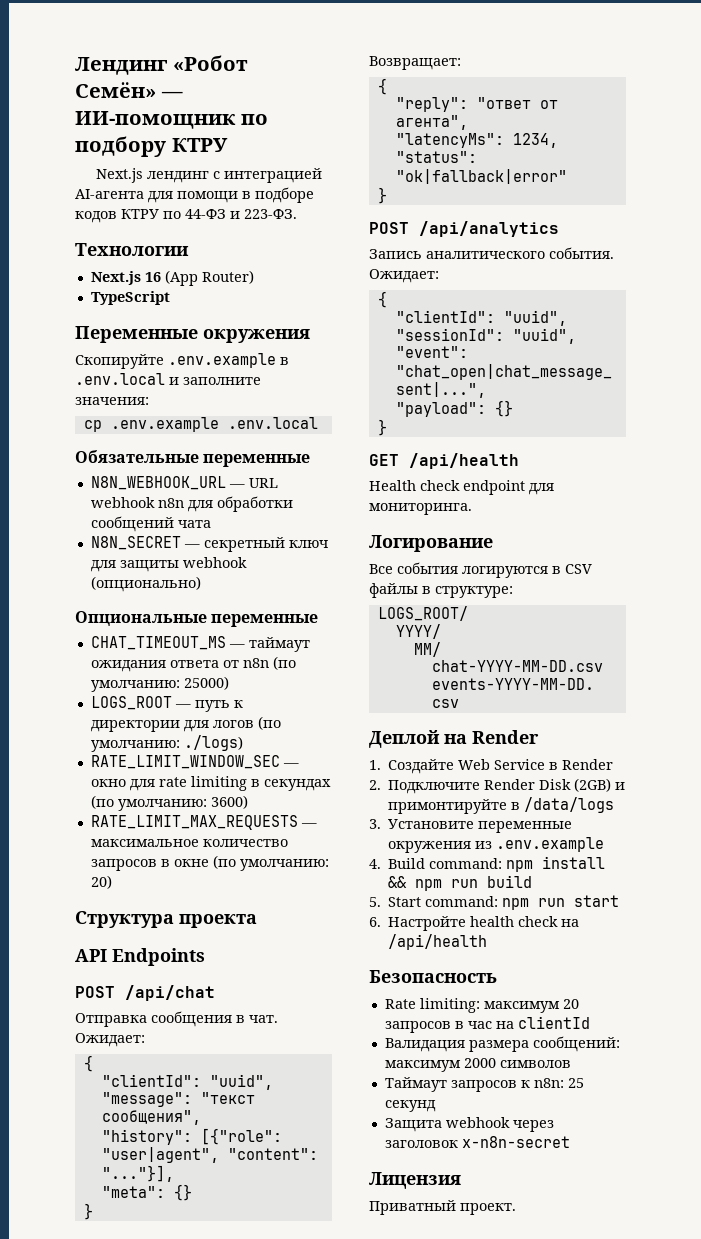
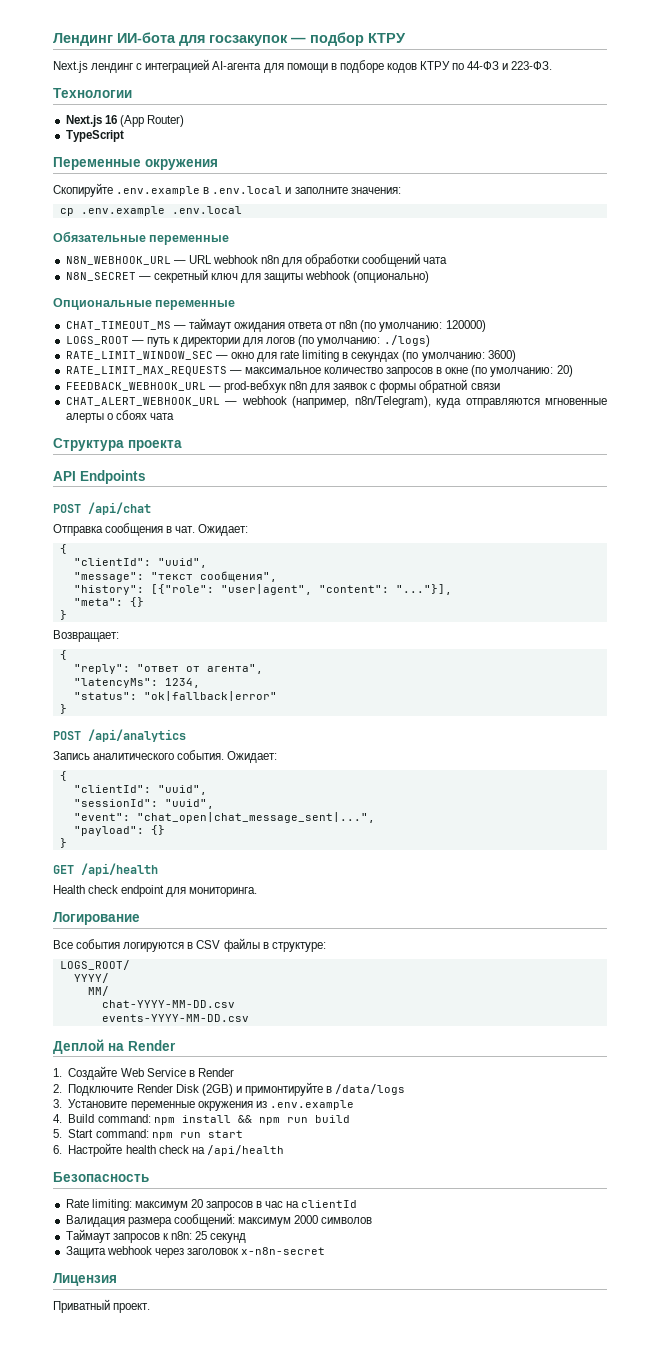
[172,55,248,71] [75,82,183,98] [75,111,268,129] [75,136,166,157] «Робот Семён» — ИИ-помощник по подбору -> [117,32,364,46] ИИ-бота для госзакупок — подбор
[183,676,229,690] 25000) -> [445,320,486,332] 120000)
(112, 882) none -> [65,379,500,393] [65,396,608,408] [65,410,174,423] // FEEDBACK_WEBHOOK_URL — prod-вебхук n8n для заявок с формы обратной связи // CHAT_ALERT_WEBHOOK_URL — webhook (например, n8n/Telegram), куда отправляются мгновенные алерты о сбоях чата

